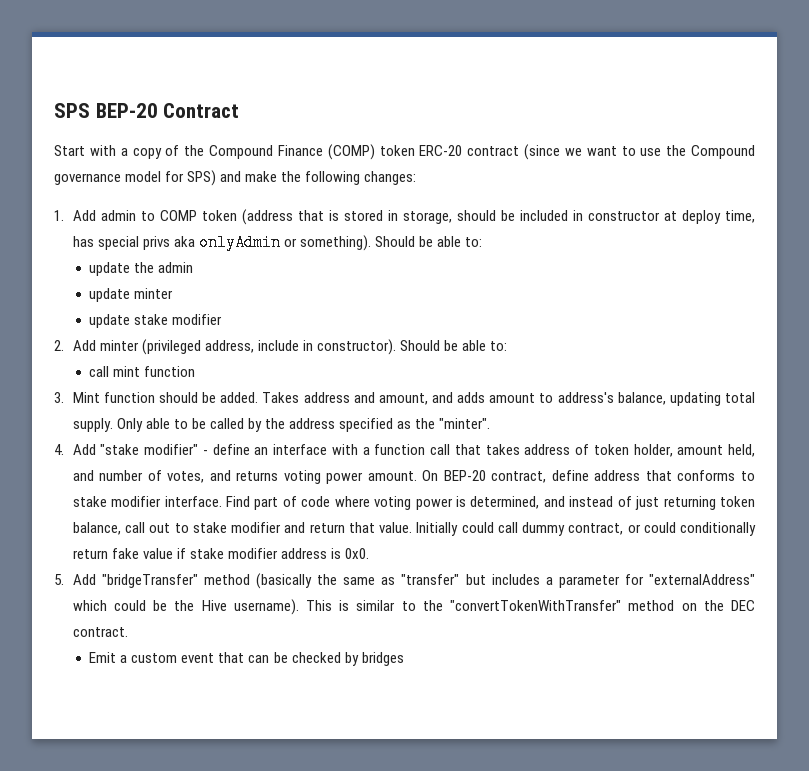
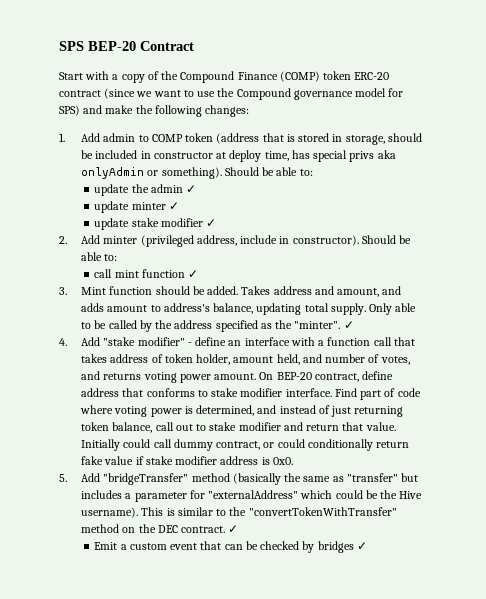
(194, 267) none -> [186,185,197,193] ✓
(174, 293) none -> [168,202,179,210] ✓
(223, 319) none -> [206,219,217,227] ✓
(196, 371) none -> [188,270,199,278] ✓
(491, 423) none -> [343,321,354,329] ✓
(128, 632) none -> [228,525,239,533] ✓
(404, 659) none -> [356,542,367,550] ✓

